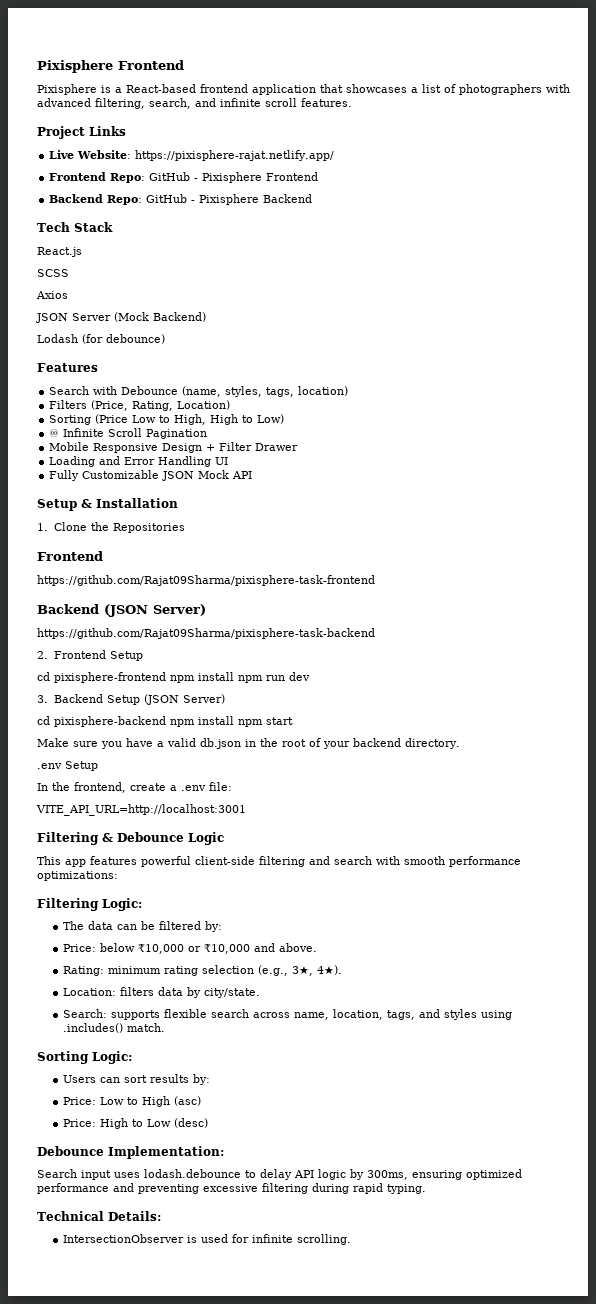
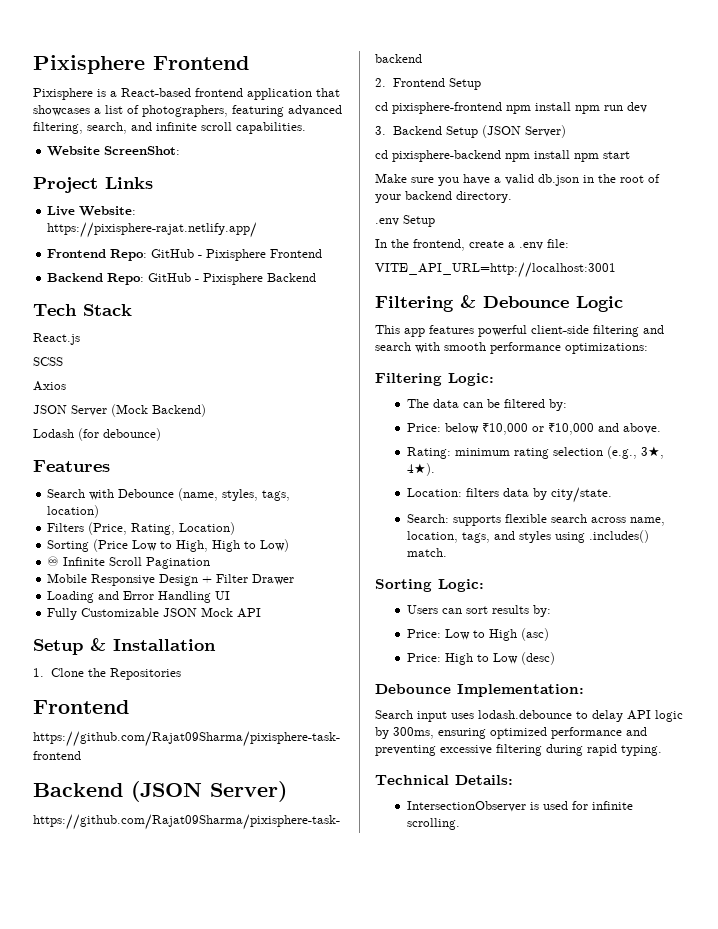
[459,84,570,95] photographers with -> [142,105,284,117] photographers, featuring
[301,98,352,107] features. -> [236,122,306,134] [47,146,181,156] capabilities. // Website ScreenShot:

